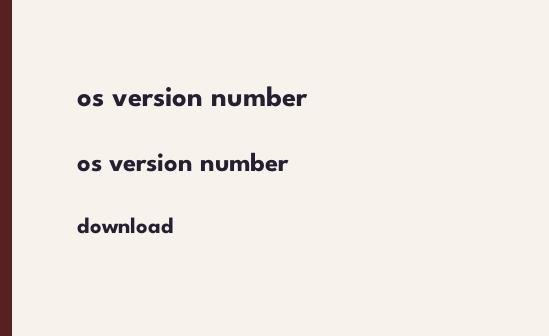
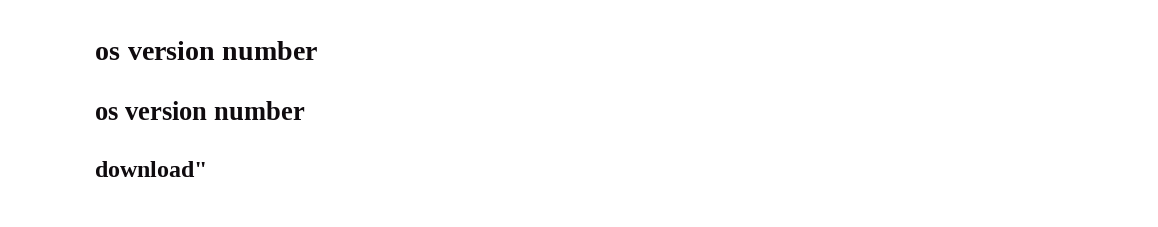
[77,217,174,234] download -> [95,161,207,177] download"

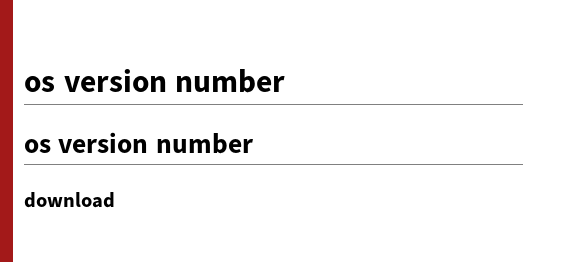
[95,161,207,177] download" -> [24,192,115,208] download

